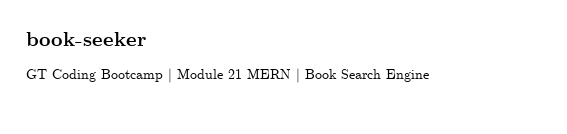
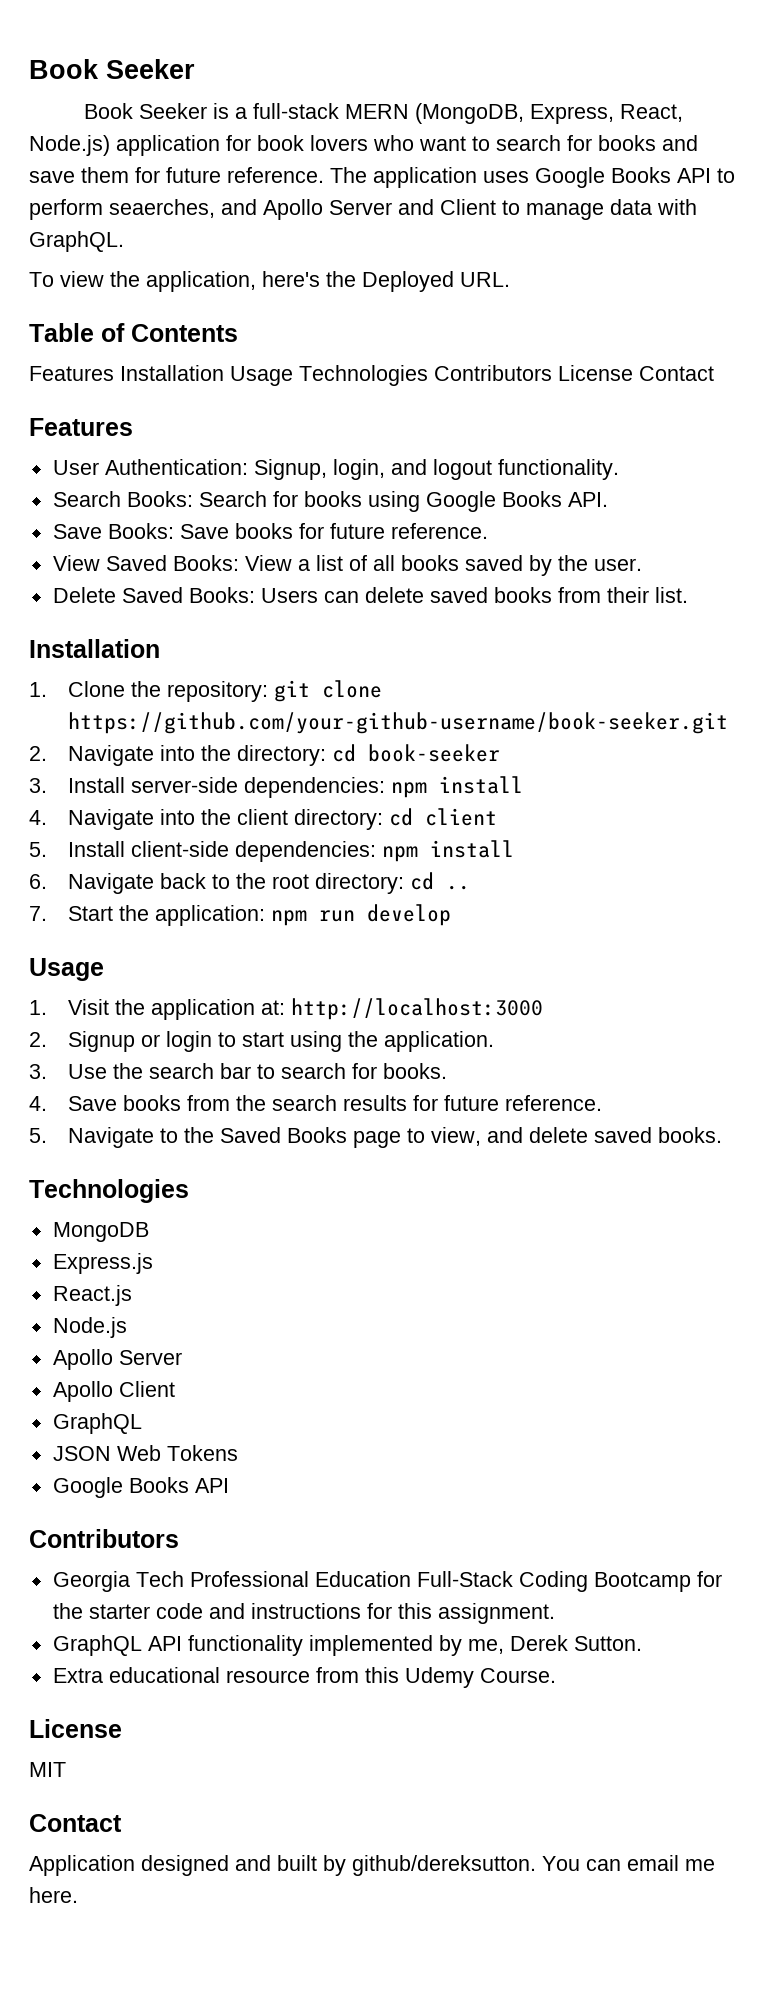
[26,32,146,46] [26,68,429,83] book-seeker // GT Coding Bootcamp | Module 21 MERN | Book Search Engine -> [29,59,195,79] [83,103,683,124] [29,135,698,156] [29,167,735,188] [29,199,697,220] [29,231,124,252] [29,271,510,292] [29,323,238,342] [29,365,714,386] [29,418,133,436] [52,459,619,480] [52,491,608,512] [52,523,488,539] [52,555,642,576] [52,587,688,603] [29,639,160,658] [29,680,382,702] [67,712,728,734] [29,744,500,766] [29,776,523,798] [29,808,497,830] [29,840,514,862] [29,872,470,894] [29,904,451,926] [29,958,104,981] [29,998,543,1020] [29,1031,494,1052] [29,1063,447,1079] [29,1095,602,1111] [29,1127,722,1148] [29,1179,189,1203] [52,1222,149,1242] [52,1253,153,1274] [52,1285,132,1306] [52,1317,127,1338] [52,1349,182,1370] [52,1381,175,1402] [52,1413,142,1434] [52,1445,238,1461] [52,1477,229,1498] [29,1529,179,1548] [52,1571,722,1592] [52,1603,555,1624] [52,1635,642,1656] [52,1667,556,1688] [29,1719,122,1738] [29,1762,66,1777] [29,1814,122,1832] [29,1855,715,1876] [29,1887,78,1903] Book Seeker // Book Seeker is a full-stack MERN (MongoDB, Express, React, Node.js) application for book lovers who want to search for books and save them for future reference. The application uses Google Books API to perform seaerches, and Apollo Server and Client to manage data with GraphQL. // To view the application, here's the Deployed URL. // Table of Contents // Features Installation Usage Technologies Contributors License Contact // Features // User Authentication: Signup, login, and logout functionality. // Search Books: Search for books using Google Books API. // Save Books: Save books for future reference. // View Saved Books: View a list of all books saved by the user. // Delete Saved Books: Users can delete saved books from their list. // Installation // 1. Clone the repository: git clone https://github.com/your-github-username/book-seeker.git // 2. Navigate into the directory: cd book-seeker // 3. Install server-side dependencies: npm install // 4. Navigate into the client directory: cd client // 5. Install client-side dependencies: npm install // 6. Navigate back to the root directory: cd .. // 7. Start the application: npm run develop // Usage // 1. Visit the application at: http://localhost:3000 // 2. Signup or login to start using the application. // 3. Use the search bar to search for books. // 4. Save books from the search results for future reference. // 5. Navigate to the Saved Books page to view, and delete saved books. // Technologies // MongoDB // Express.js // React.js // Node.js // Apollo Server // Apollo Client // GraphQL // JSON Web Tokens // Google Books API // Contributors // Georgia Tech Professional Education Full-Stack Coding Bootcamp for the starter code and instructions for this assignment. // GraphQL API functionality implemented by me, Derek Sutton. // Extra educational resource from this Udemy Course. // License // MIT // Contact // Application designed and built by github/dereksutton. You can email me here.

